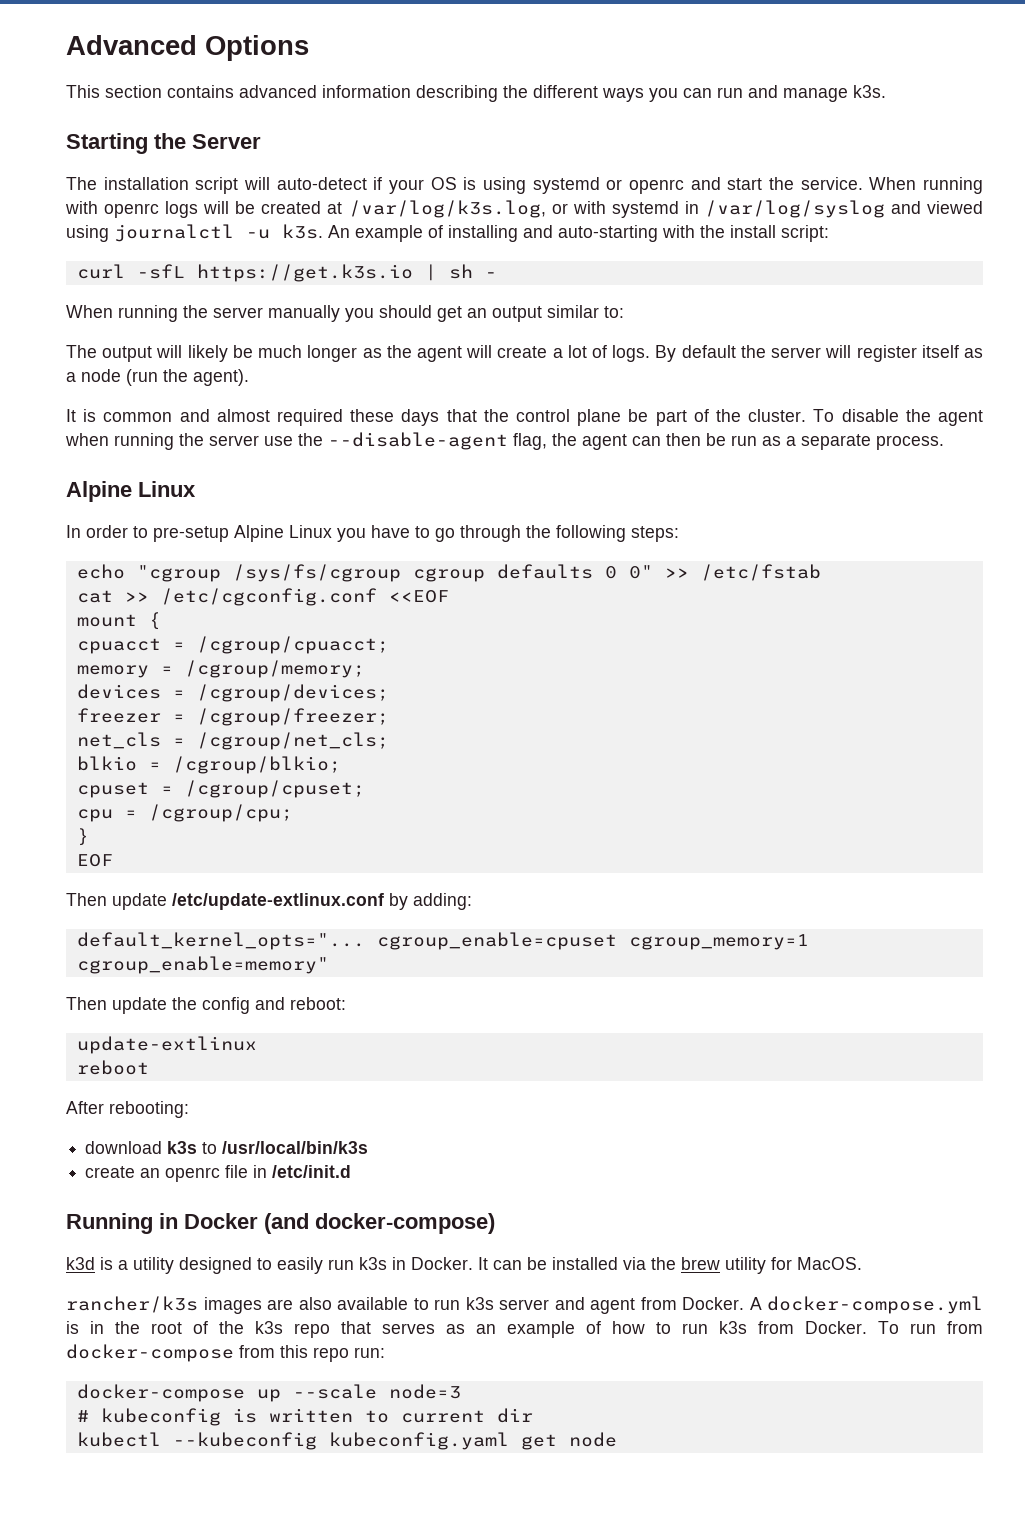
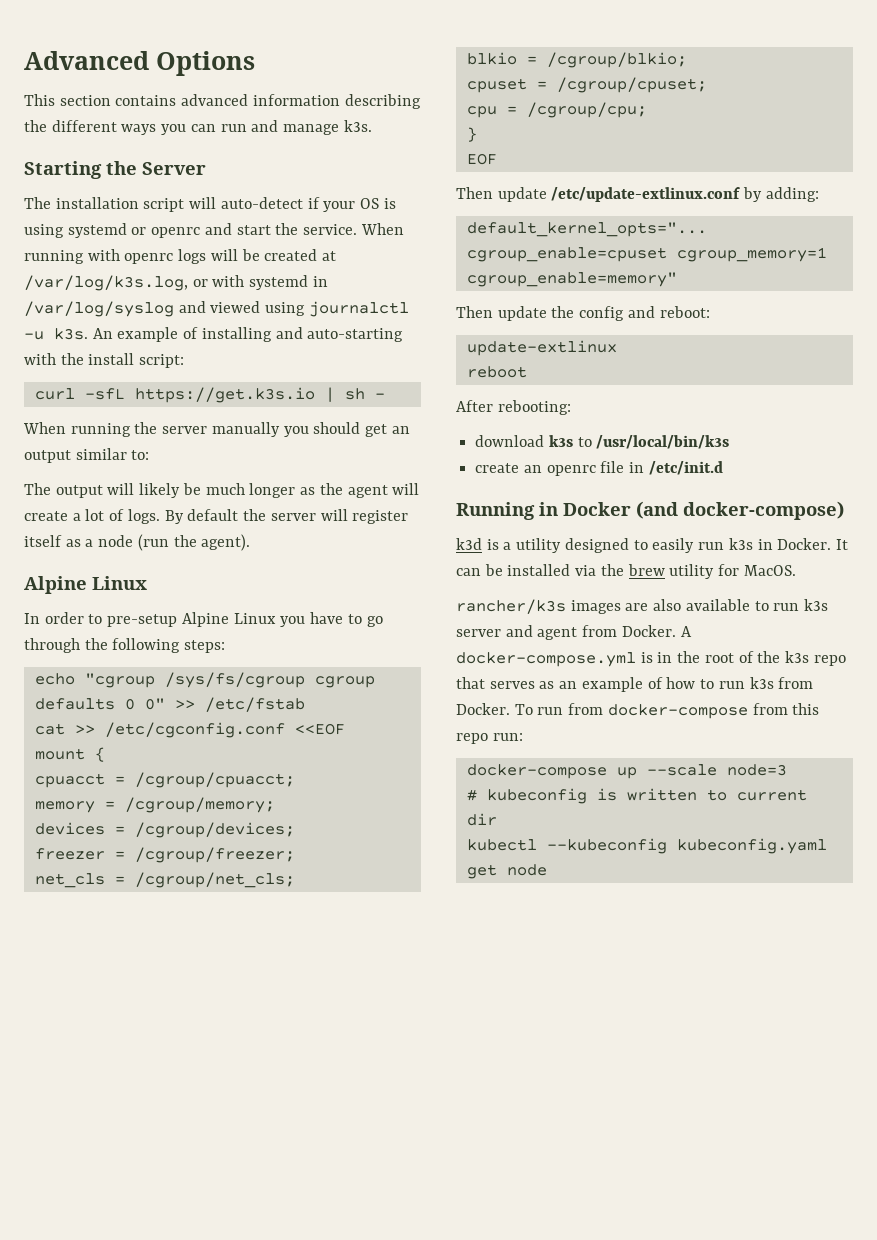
[66,409,984,426] [65,432,944,450] // It is common and almost required these days that the control plane be part of the cluster. To disable the agent when running the server use the --disable-agent flag, the agent can then be run as a separate process. -> (251, 542) none

